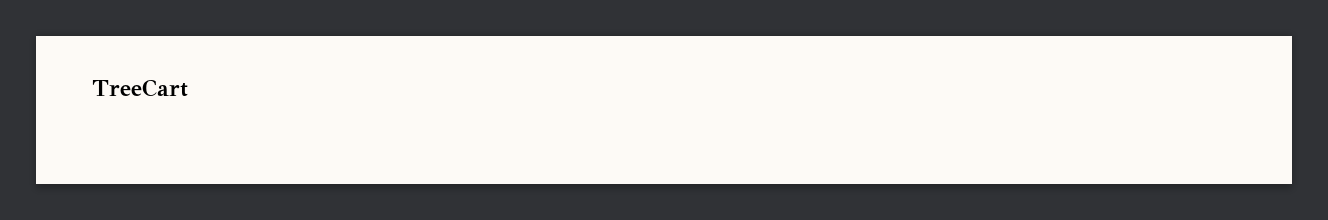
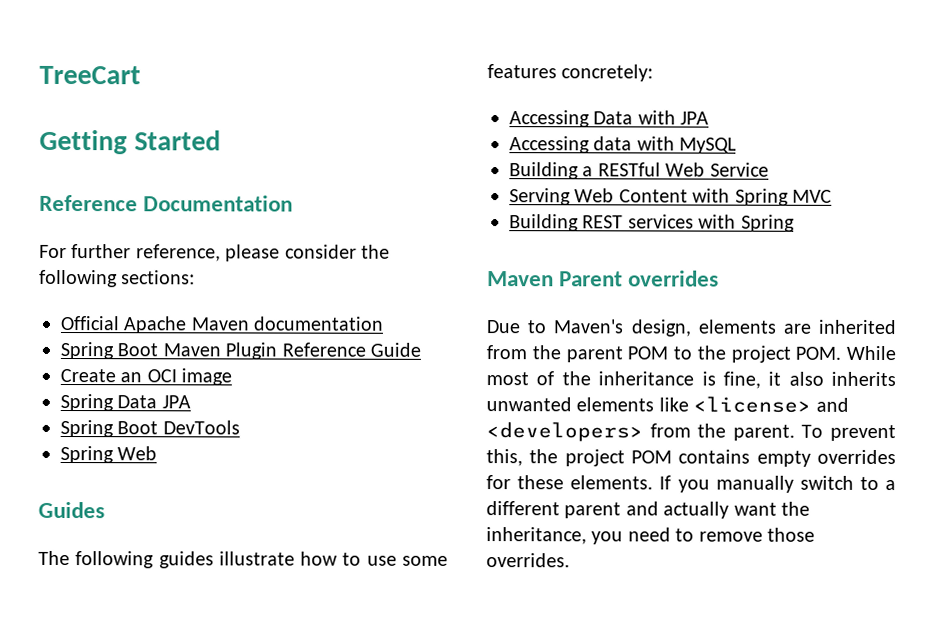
(188, 88) none -> [39,129,221,155] [39,194,294,212] [39,244,390,262] [39,269,196,288] [60,315,385,334] [60,341,421,360] [60,368,233,386] [60,393,191,412] [60,419,240,438] [60,445,158,464] [38,501,105,519] [38,550,448,569] [487,64,654,82] [509,110,710,128] [509,136,738,154] [509,162,769,180] [509,188,832,206] [509,214,795,232] [487,270,720,287] [486,319,896,337] [486,345,896,363] [486,371,896,389] [486,396,849,413] [486,422,896,442] [486,449,896,467] [486,475,896,493] [486,501,810,519] [486,527,815,545] [486,553,570,568] // Getting Started // Reference Documentation // For further reference, please consider the following sections: // Official Apache Maven documentation // Spring Boot Maven Plugin Reference Guide // Create an OCI image // Spring Data JPA // Spring Boot DevTools // Spring Web // Guides // The following guides illustrate how to use some features concretely: // Accessing Data with JPA // Accessing data with MySQL // Building a RESTful Web Service // Serving Web Content with Spring MVC // Building REST services with Spring // Maven Parent overrides // Due to Maven's design, elements are inherited from the parent POM to the project POM. While most of the inheritance is fine, it also inherits unwanted elements like <license> and <developers> from the parent. To prevent this, the project POM contains empty overrides for these elements. If you manually switch to a different parent and actually want the inheritance, you need to remove those overrides.

